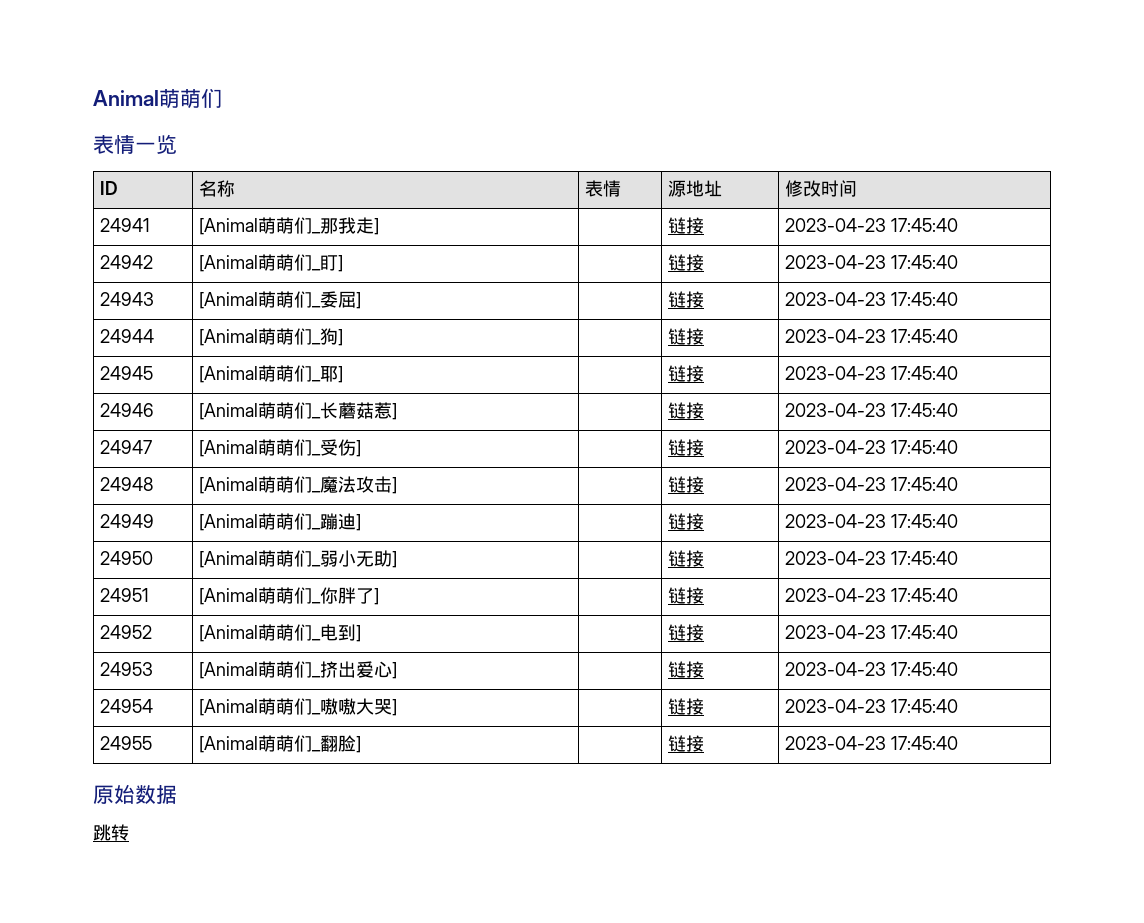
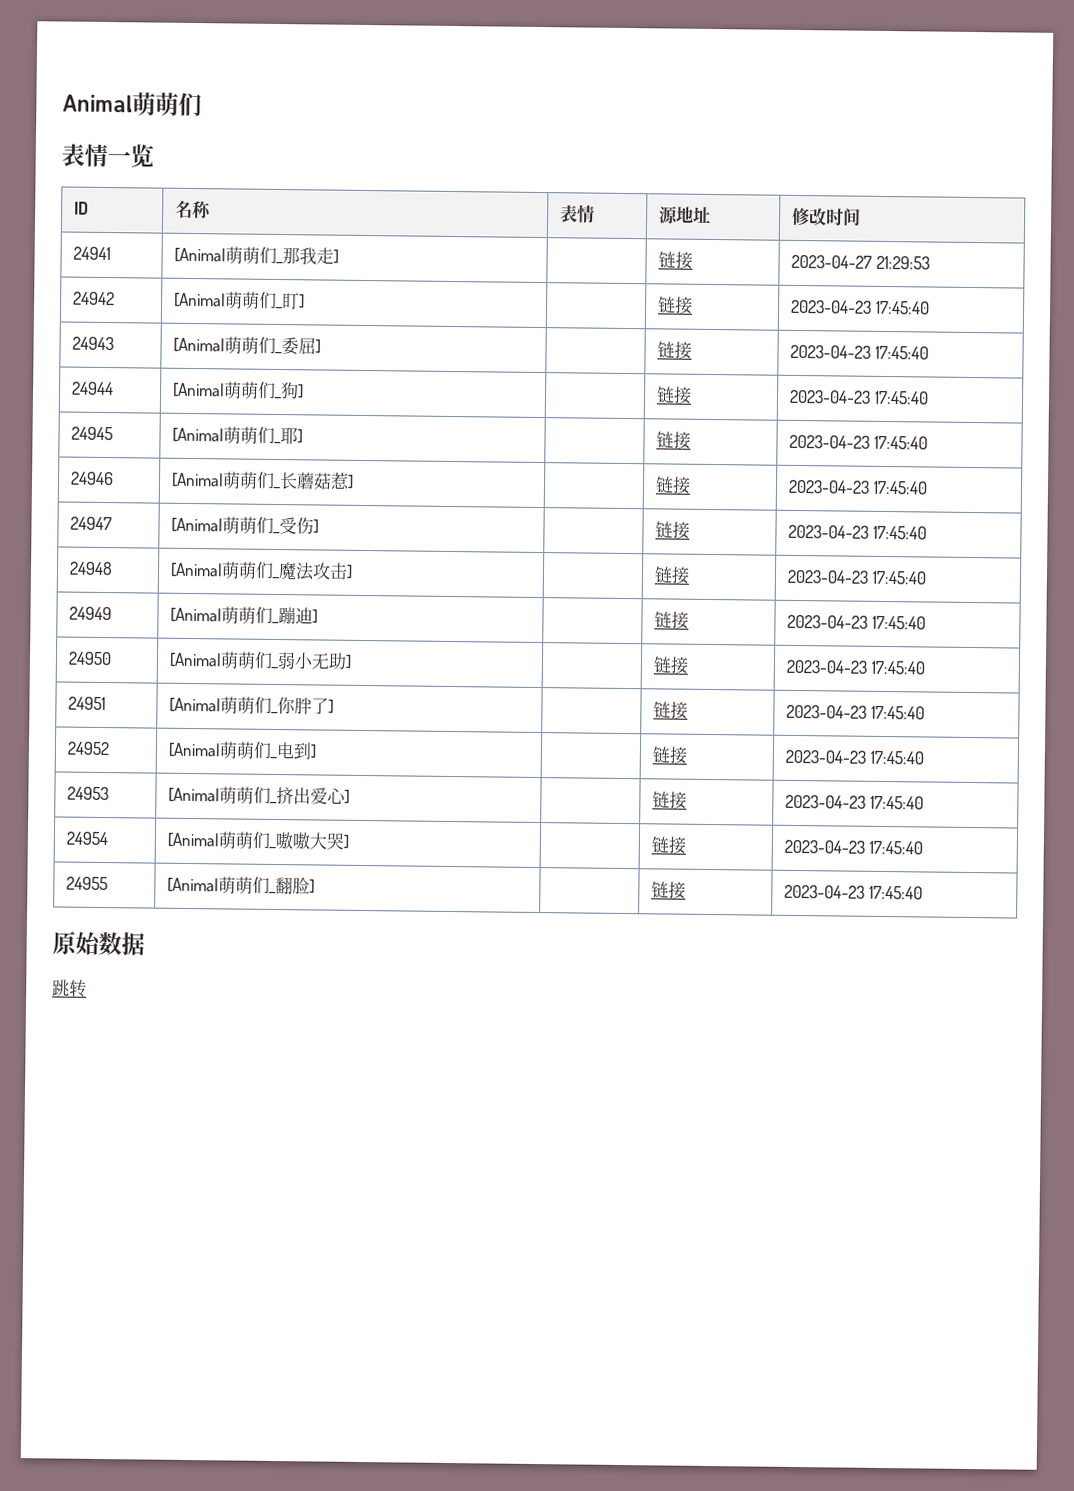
[785,218,959,232] 2023-04-23 17:45:40 -> [791,254,930,270] 2023-04-27 21:29:53

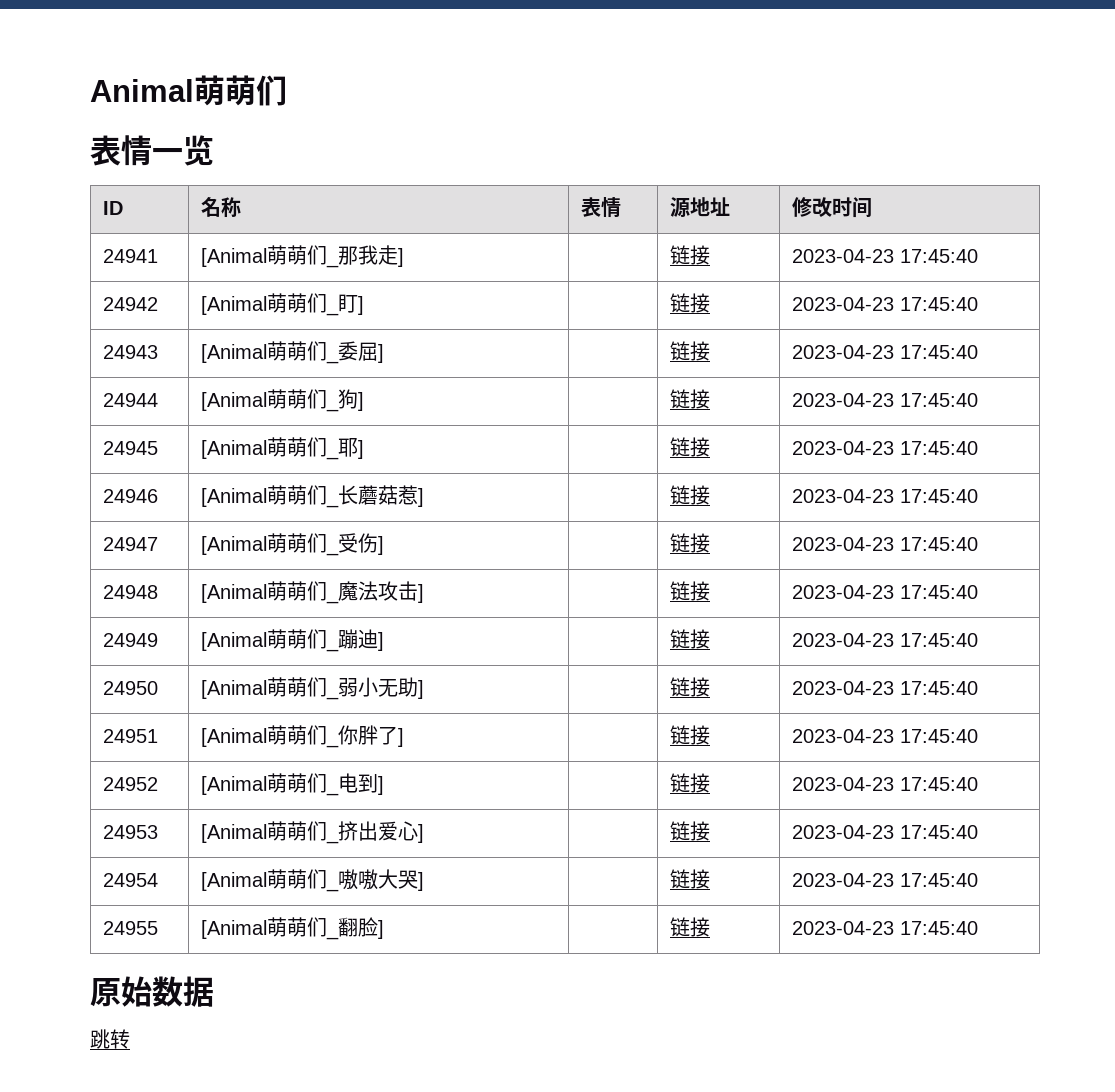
[791,254,930,270] 2023-04-27 21:29:53 -> [791,249,978,263] 2023-04-23 17:45:40

